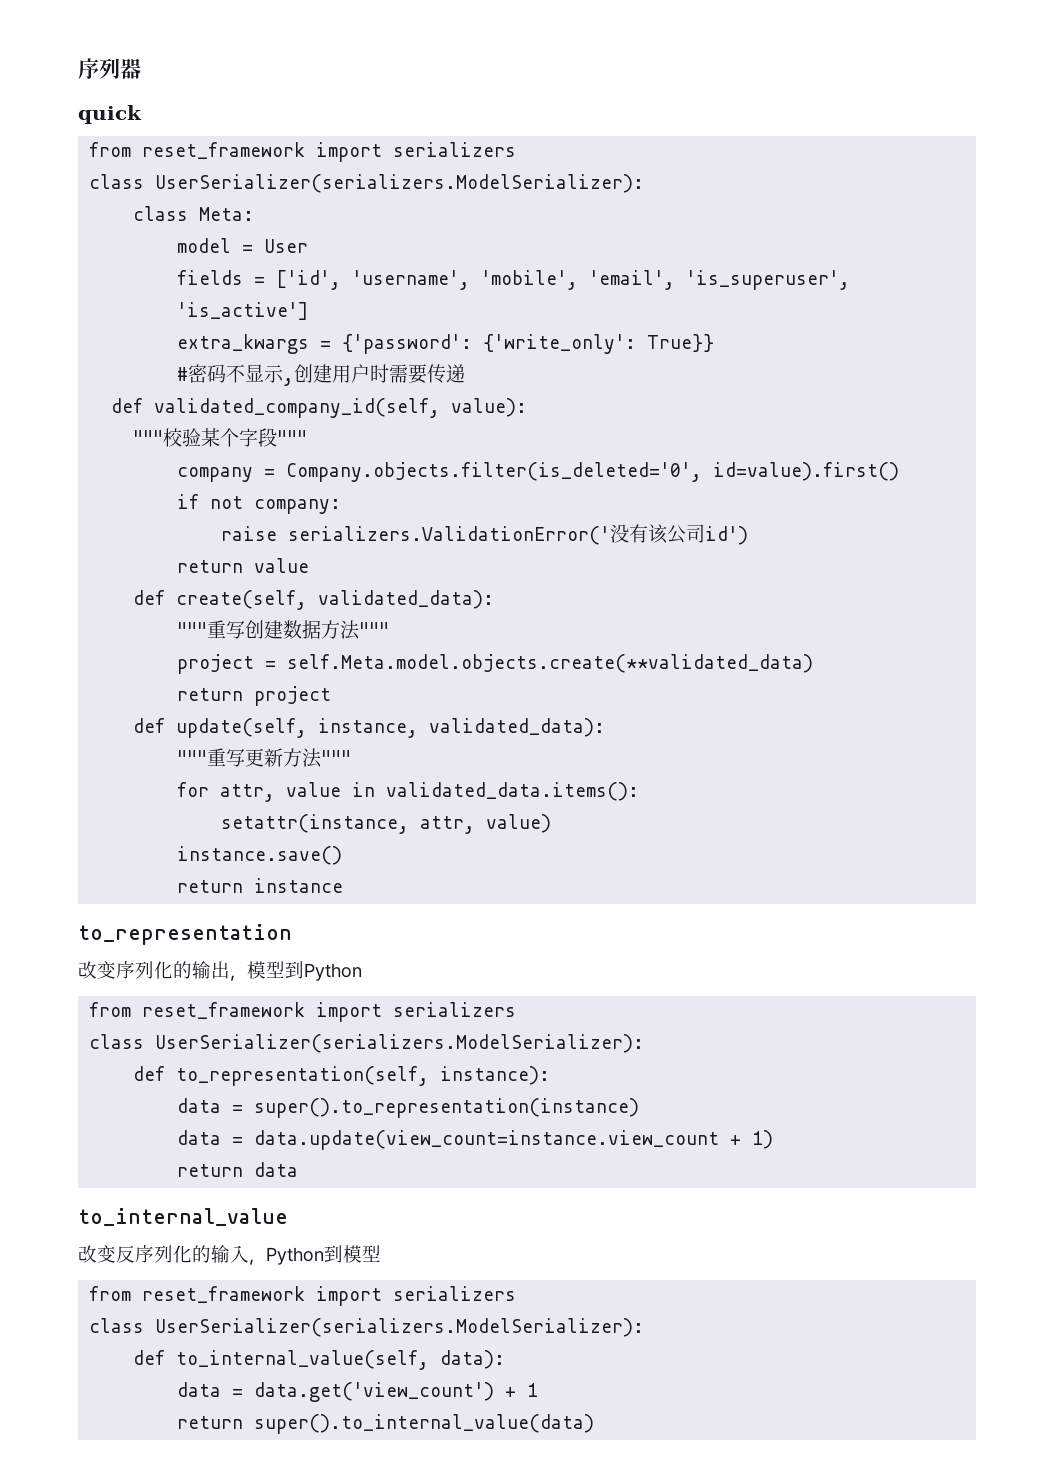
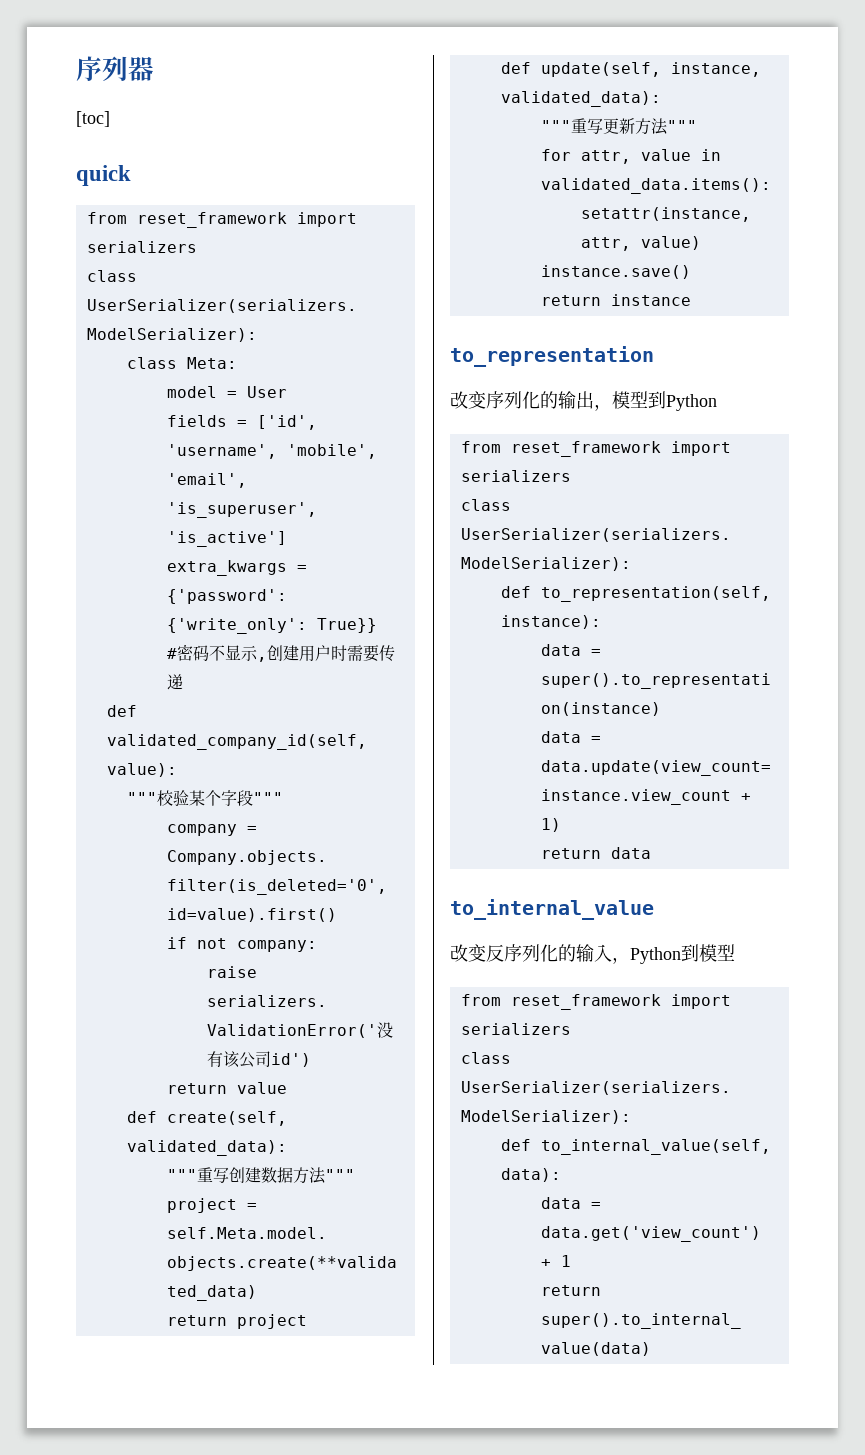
(141, 68) none -> [76,111,110,127] // [toc]

